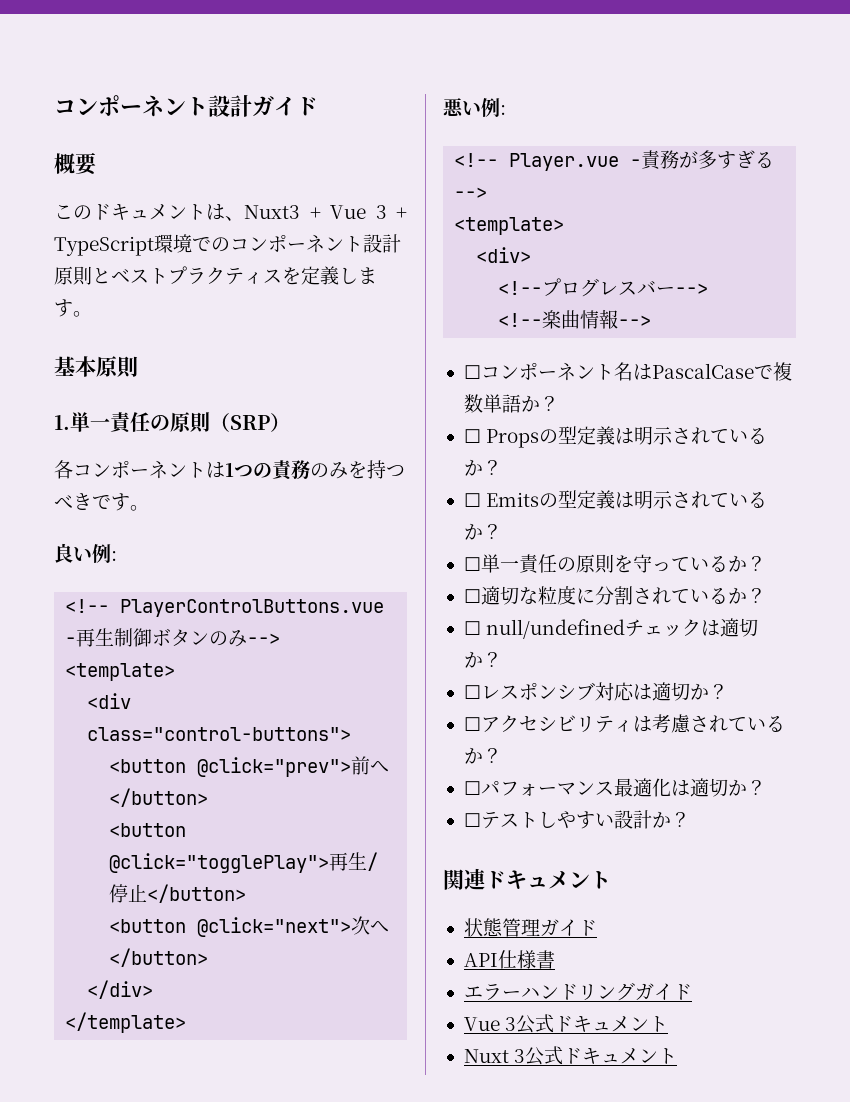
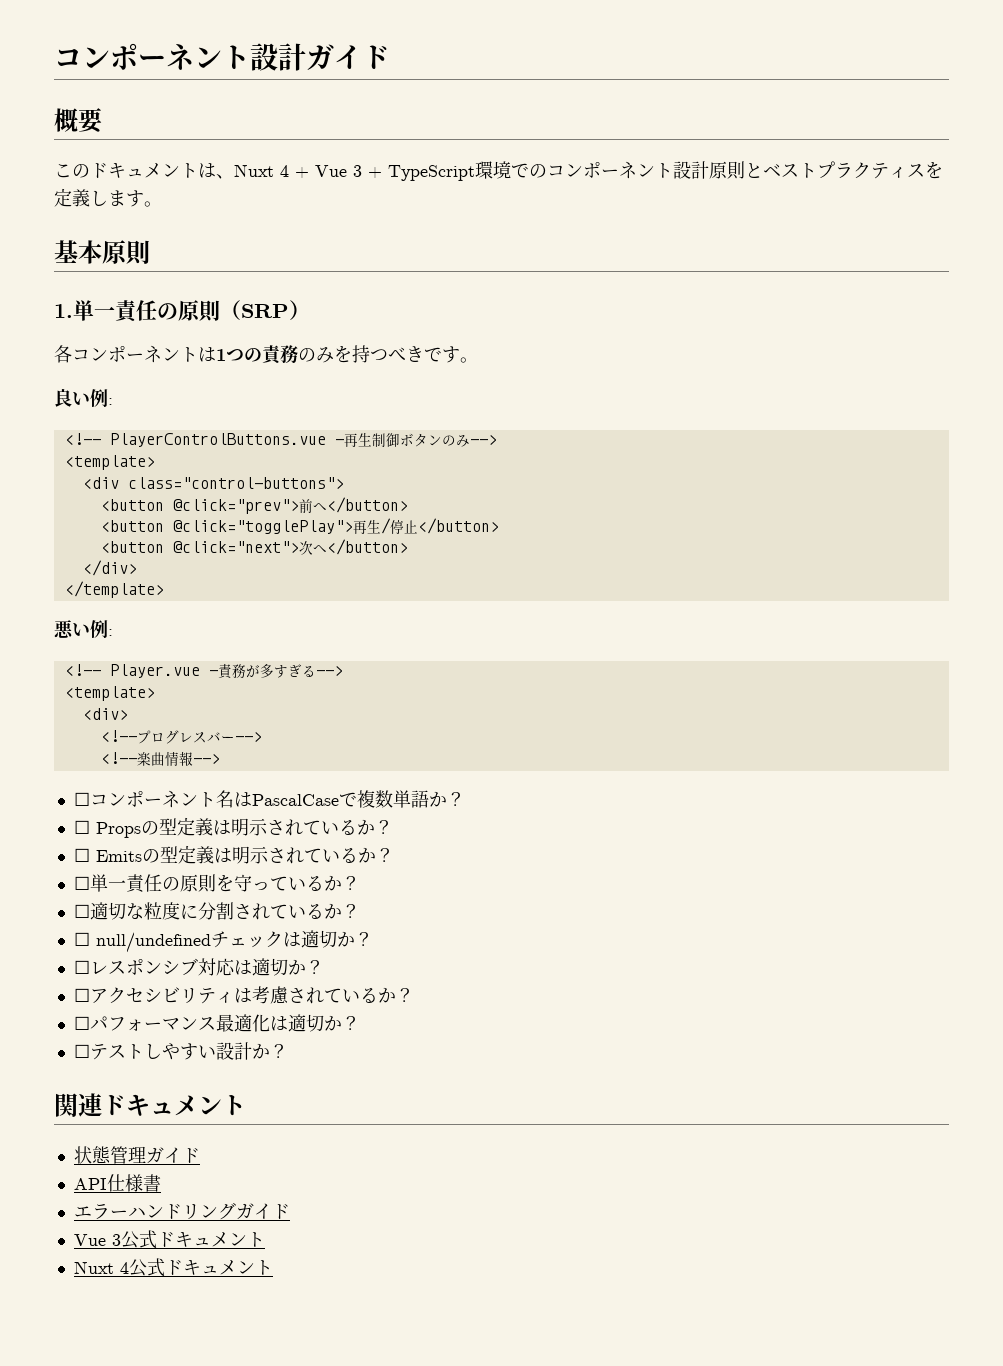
[244,205,300,219] Nuxt3 -> [234,164,289,177] Nuxt 4
[514,1049,526,1063] 3 -> [119,1262,129,1274] 4

